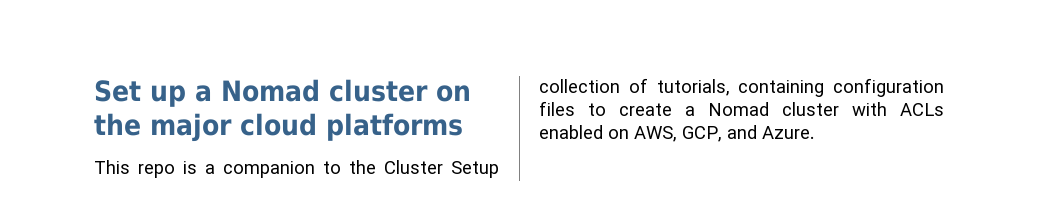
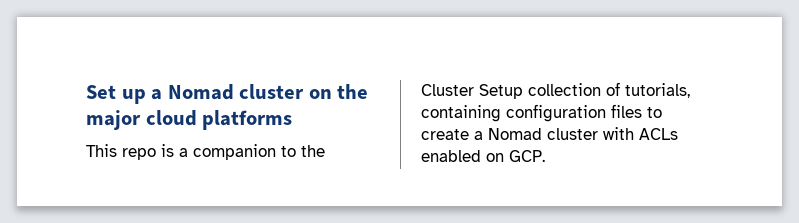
[634,125,814,142] AWS, GCP, and Azure. -> [509,150,545,162] GCP.

